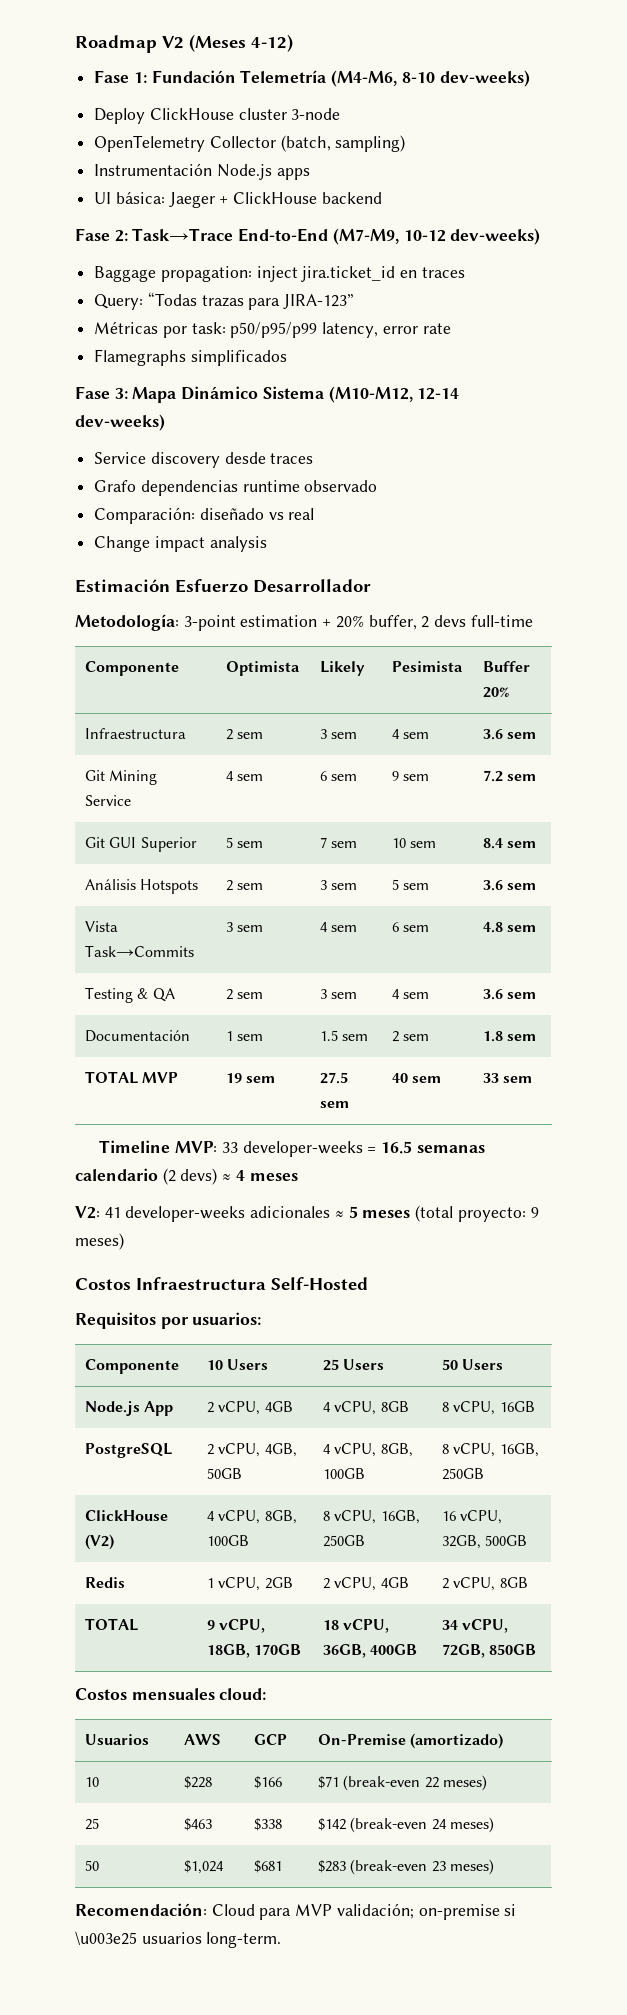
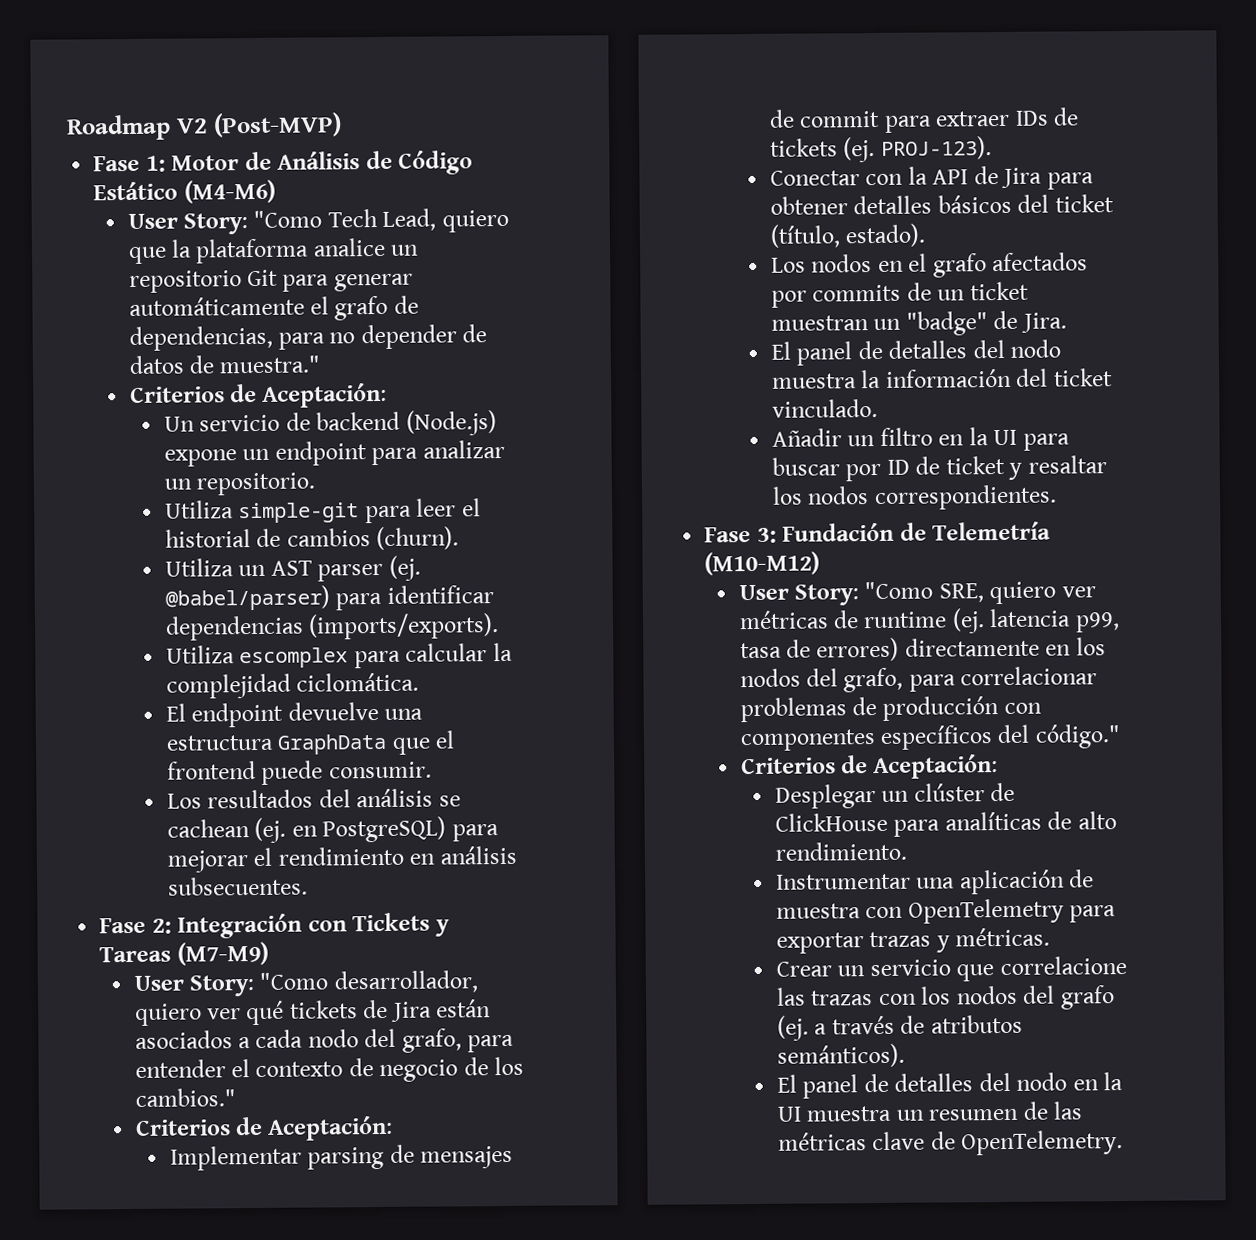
[189,34,293,52] (Meses 4-12) -> [212,112,342,138] (Post-MVP)
[151,70,530,87] [94,108,341,124] [94,135,406,152] [94,163,310,180] [94,191,382,208] [75,228,541,245] [94,266,465,282] [94,292,355,310] [94,321,451,338] [94,349,287,366] [75,386,460,403] [75,414,165,431] [94,452,314,468] [94,480,378,496] [94,507,315,524] [94,536,267,552] [75,579,371,593] [75,614,533,631] [85,661,180,676] [226,661,301,676] [320,661,366,676] [392,661,464,672] [483,661,531,672] [483,687,510,698] [85,728,187,739] [226,729,264,740] [320,729,358,739] [392,729,430,739] [483,729,537,740] [85,770,158,785] [85,795,132,806] [226,771,264,781] [320,771,358,781] [392,771,430,781] [483,770,537,782] [85,837,197,852] [226,837,264,848] [320,837,358,848] [392,838,437,848] [483,838,537,849] [85,879,199,894] [226,880,264,891] [320,880,358,890] [392,879,430,890] [483,880,537,891] [85,921,119,932] [85,945,195,957] [226,922,264,932] [320,922,358,932] [392,922,430,932] [483,922,537,933] [85,987,175,1003] [226,989,264,1000] [320,989,358,999] [392,989,430,999] [483,989,537,1000] [85,1030,191,1042] [226,1031,264,1041] [320,1030,369,1041] [392,1031,430,1042] [483,1031,537,1042] [85,1071,179,1084] [226,1073,276,1083] [320,1072,349,1084] [320,1101,350,1108] [392,1073,442,1083] [483,1073,533,1083] [99,1140,485,1157] [75,1168,298,1185] [75,1205,539,1222] [75,1233,124,1250] [75,1277,368,1290] [75,1312,262,1329] [85,1359,180,1374] [207,1359,269,1370] [323,1359,385,1371] [442,1359,504,1370] [85,1401,174,1416] [207,1401,293,1415] [323,1401,409,1415] [442,1401,535,1415] [85,1443,173,1458] [207,1443,297,1457] [207,1468,243,1479] [323,1443,413,1457] [323,1468,366,1479] [442,1443,539,1457] [442,1468,485,1480] [85,1510,169,1521] [85,1534,115,1550] [207,1510,297,1524] [207,1535,250,1546] [323,1510,420,1524] [323,1535,366,1547] [442,1510,503,1524] [442,1535,528,1549] [85,1577,126,1588] [207,1577,293,1591] [323,1577,409,1591] [442,1577,528,1591] [85,1618,139,1631] [207,1619,266,1633] [207,1644,302,1658] [323,1619,390,1633] [323,1644,418,1658] [442,1619,509,1633] [442,1644,537,1658] [75,1688,267,1700] [85,1734,150,1745] [184,1734,222,1745] [254,1734,288,1745] [318,1733,504,1749] [85,1777,100,1787] [184,1776,213,1789] [254,1776,283,1789] [318,1775,488,1791] [85,1818,100,1830] [184,1818,213,1831] [254,1818,283,1831] [318,1817,495,1833] [85,1860,100,1871] [184,1860,225,1874] [254,1860,283,1873] [318,1859,495,1875] [75,1903,517,1920] [75,1931,282,1948] Fundación Telemetría (M4-M6, 8-10 dev-weeks) // Deploy ClickHouse cluster 3-node // OpenTelemetry Collector (batch, sampling) // Instrumentación Node.js apps // UI básica: Jaeger + ClickHouse backend // Fase 2: Task→Trace End-to-End (M7-M9, 10-12 dev-weeks) // Baggage propagation: inject jira.ticket_id en traces // Query: “Todas trazas para JIRA-123” // Métricas por task: p50/p95/p99 latency, error rate // Flamegraphs simplificados // Fase 3: Mapa Dinámico Sistema (M10-M12, 12-14 dev-weeks) // Service discovery desde traces // Grafo dependencias runtime observado // Comparación: diseñado vs real // Change impact analysis // Estimación Esfuerzo Desarrollador // Metodología: 3-point estimation + 20% buffer, 2 devs full-time // Componente | Optimista | Likely | Pesimista | Buffer 20% // Infraestructura | 2 sem | 3 sem | 4 sem | 3.6 sem // Git Mining Service | 4 sem | 6 sem | 9 sem | 7.2 sem // Git GUI Superior | 5 sem | 7 sem | 10 sem | 8.4 sem // Análisis Hotspots | 2 sem | 3 sem | 5 sem | 3.6 sem // Vista Task→Commits | 3 sem | 4 sem | 6 sem | 4.8 sem // Testing & QA | 2 sem | 3 sem | 4 sem | 3.6 sem // Documentación | 1 sem | 1.5 sem | 2 sem | 1.8 sem // TOTAL MVP | 19 sem | 27.5 sem | 40 sem | 33 sem // Timeline MVP: 33 developer-weeks = 16.5 semanas calendario (2 devs) ≈ 4 meses // V2: 41 developer-weeks adicionales ≈ 5 meses (total proyecto: 9 meses) // Costos Infraestructura Self-Hosted // Requisitos por usuarios: // Componente | 10 Users | 25 Users | 50 Users // Node.js App | 2 vCPU, 4GB | 4 vCPU, 8GB | 8 vCPU, 16GB // PostgreSQL | 2 vCPU, 4GB, 50GB | 4 vCPU, 8GB, 100GB | 8 vCPU, 16GB, 250GB // ClickHouse (V2) | 4 vCPU, 8GB, 100GB | 8 vCPU, 16GB, 250GB | 16 vCPU, 32GB, 500GB // Redis | 1 vCPU, 2GB | 2 vCPU, 4GB | 2 vCPU, 8GB // TOTAL | 9 vCPU, 18GB, 170GB | 18 vCPU, 36GB, 400GB | 34 vCPU, 72GB, 850GB // Costos mensuales cloud: // Usuarios | AWS | GCP | On-Premise (amortizado) // 10 | $228 | $166 | $71 (break-even 22 meses) // 25 | $463 | $338 | $142 (break-even 24 meses) // 50 | $1,024 | $681 | $283 (break-even 23 meses) // Recomendación: Cloud para MVP validación; on-premise si \u003e25 usuarios long-term. -> [171,150,474,175] [93,179,276,204] [127,208,509,235] [127,237,420,265] [128,269,413,294] [128,295,419,321] [128,324,488,351] [128,355,322,374] [129,382,388,408] [163,410,497,436] [163,439,505,467] [163,472,316,496] [164,498,481,524] [164,526,460,551] [164,555,421,582] [164,585,494,611] [164,613,500,641] [165,642,513,669] [165,672,420,699] [165,702,424,728] [165,730,456,755] [166,760,432,785] [166,788,461,809] [166,816,499,844] [166,845,517,873] [167,876,308,896] [99,912,450,939] [99,941,269,966] [133,970,478,997] [134,999,492,1026] [134,1028,515,1053] [134,1056,525,1083] [134,1088,236,1107] [134,1115,394,1141] [169,1144,514,1171] [768,107,1080,133] [769,136,992,163] [769,166,1094,190] [769,194,1114,215] [769,223,927,248] [770,252,1089,278] [770,281,1029,308] [770,310,1067,336] [770,339,1062,366] [771,368,1113,389] [771,398,878,418] [771,427,1070,451] [771,455,1107,482] [771,484,1057,511] [704,521,1052,543] [704,551,821,576] [738,581,1096,606] [738,608,1120,634] [739,637,1106,662] [739,666,1098,693] [739,696,1042,723] [739,724,1121,752] [740,754,999,780] [774,782,1016,809] [774,811,1117,837] [774,841,907,861] [775,869,1095,895] [775,898,1117,924] [775,927,1051,954] [775,956,1127,982] [775,985,1115,1010] [776,1014,1023,1041] [776,1043,905,1068] [776,1072,1124,1099] [776,1101,1084,1122] [777,1130,1124,1156] Motor de Análisis de Código Estático (M4-M6) // User Story: "Como Tech Lead, quiero que la plataforma analice un repositorio Git para generar automáticamente el grafo de dependencias, para no depender de datos de muestra." // Criterios de Aceptación: // Un servicio de backend (Node.js) expone un endpoint para analizar un repositorio. // Utiliza simple-git para leer el historial de cambios (churn). // Utiliza un AST parser (ej. @babel/parser) para identificar dependencias (imports/exports). // Utiliza escomplex para calcular la complejidad ciclomática. // El endpoint devuelve una estructura GraphData que el frontend puede consumir. // Los resultados del análisis se cachean (ej. en PostgreSQL) para mejorar el rendimiento en análisis subsecuentes. // Fase 2: Integración con Tickets y Tareas (M7-M9) // User Story: "Como desarrollador, quiero ver qué tickets de Jira están asociados a cada nodo del grafo, para entender el contexto de negocio de los cambios." // Criterios de Aceptación: // Implementar parsing de mensajes de commit para extraer IDs de tickets (ej. PROJ-123). // Conectar con la API de Jira para obtener detalles básicos del ticket (título, estado). // Los nodos en el grafo afectados por commits de un ticket muestran un "badge" de Jira. // El panel de detalles del nodo muestra la información del ticket vinculado. // Añadir un filtro en la UI para buscar por ID de ticket y resaltar los nodos correspondientes. // Fase 3: Fundación de Telemetría (M10-M12) // User Story: "Como SRE, quiero ver métricas de runtime (ej. latencia p99, tasa de errores) directamente en los nodos del grafo, para correlacionar problemas de producción con componentes específicos del código." // Criterios de Aceptación: // Desplegar un clúster de ClickHouse para analíticas de alto rendimiento. // Instrumentar una aplicación de muestra con OpenTelemetry para exportar trazas y métricas. // Crear un servicio que correlacione las trazas con los nodos del grafo (ej. a través de atributos semánticos). // El panel de detalles del nodo en la UI muestra un resumen de las métricas clave de OpenTelemetry.

